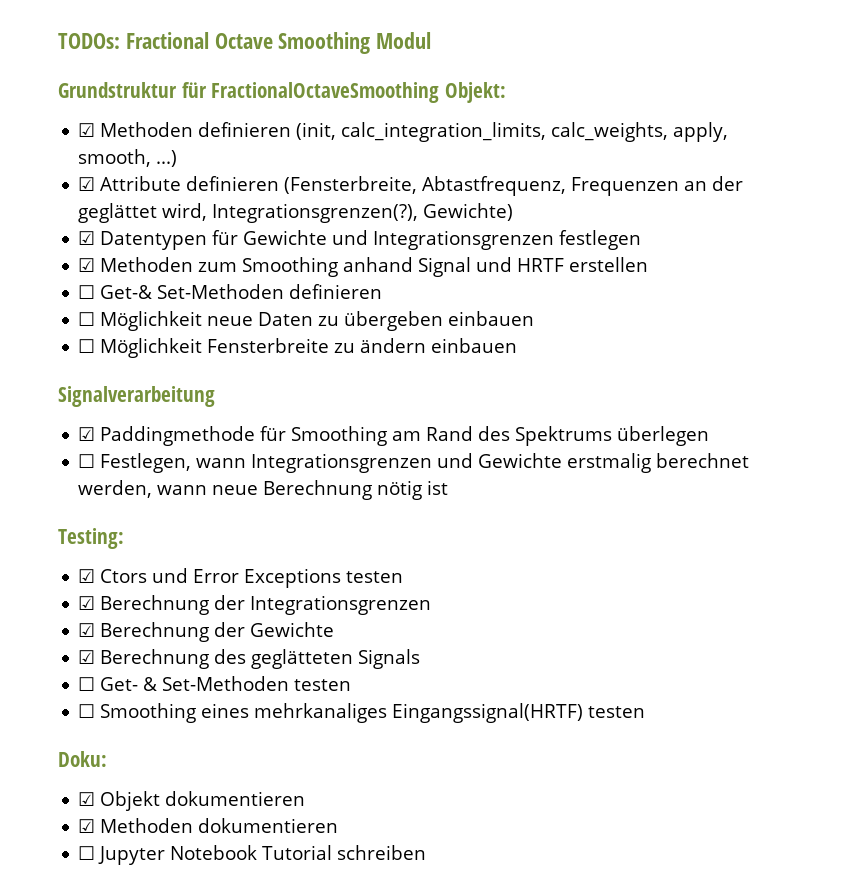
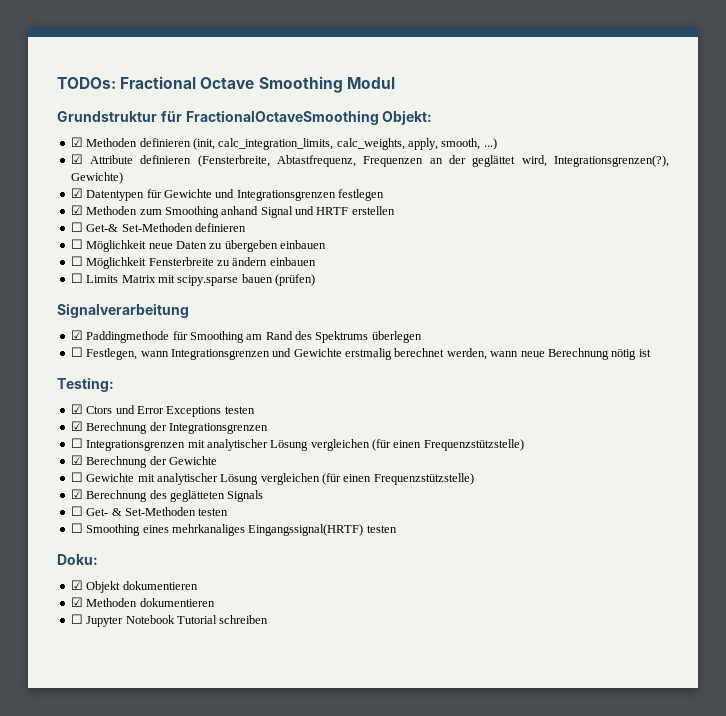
(518, 345) none -> [70,273,315,286] // ☐ Limits Matrix mit scipy.sparse bauen (prüfen)
[78,622,335,642] ☑ Berechnung der Gewichte -> [70,438,524,451] [70,455,217,468] [70,472,474,485] ☐ Integrationsgrenzen mit analytischer Lösung vergleichen (für einen Frequenzstützstelle) // ☑ Berechnung der Gewichte // ☐ Gewichte mit analytischer Lösung vergleichen (für einen Frequenzstützstelle)

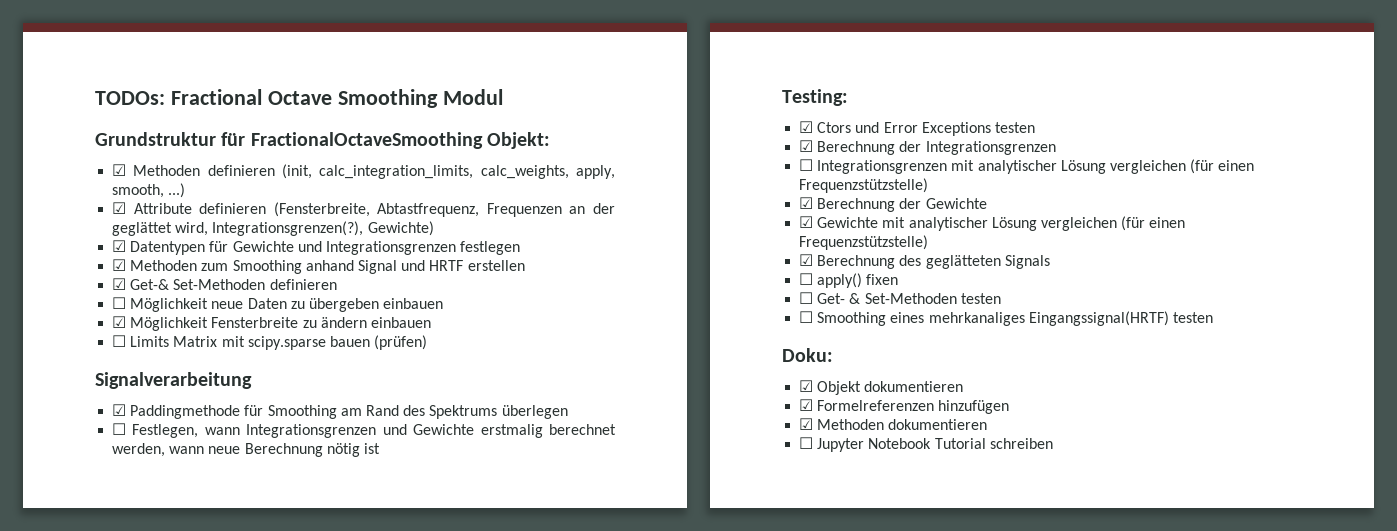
[70,222,83,232] ☐ -> [112,278,127,290] ☑
[70,256,83,266] ☐ -> [112,316,127,328] ☑
[70,472,83,482] ☐ -> [799,216,814,228] ☑
(264, 496) none -> [799,273,899,288] // ☐ apply() fixen
(198, 585) none -> [799,399,1010,414] // ☑ Formelreferenzen hinzufügen

